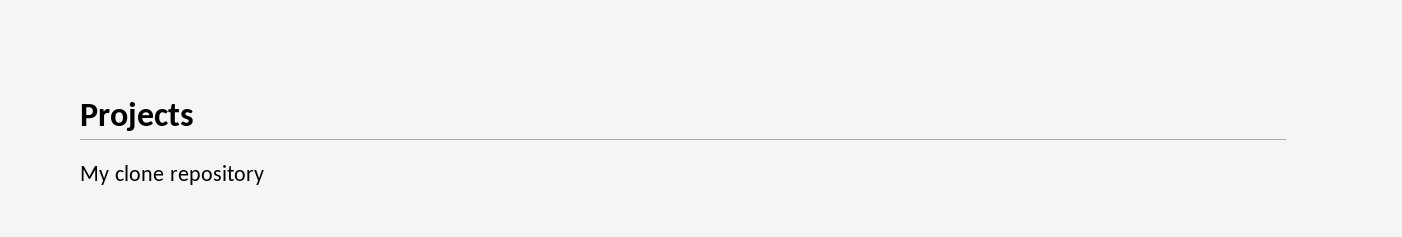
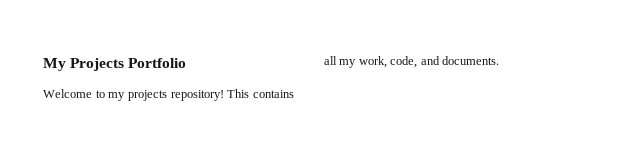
(80, 116) none -> [43,58,66,71] My
[80,165,264,185] // My clone repository -> [128,58,187,68] [43,89,294,101] [324,56,499,68] Portfolio // Welcome to my projects repository! This contains all my work, code, and documents.

